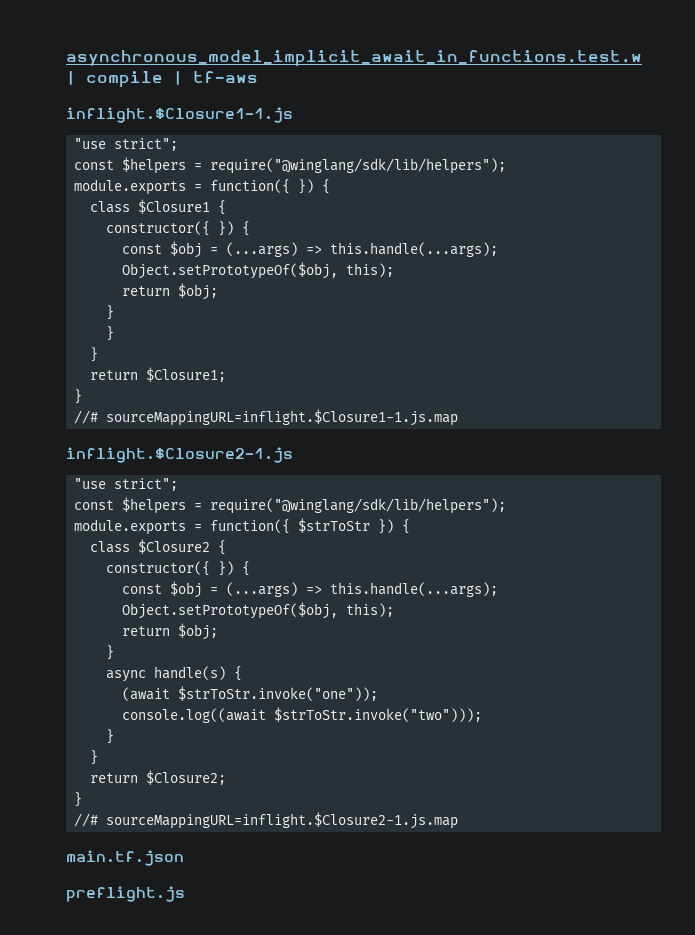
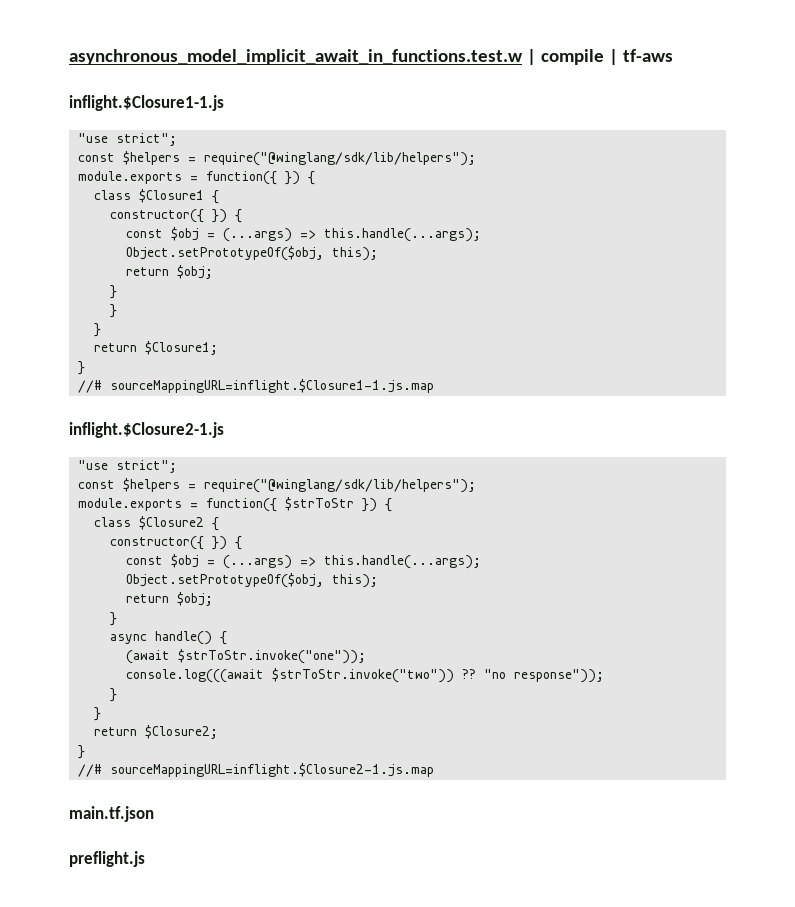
[153,666,226,680] handle(s) -> [154,631,212,645] handle()
[121,707,482,723] console.log((await $strToStr.invoke("two"))); -> [125,668,604,683] console.log(((await $strToStr.invoke("two")) ?? "no response"));

